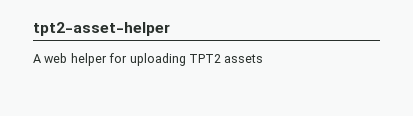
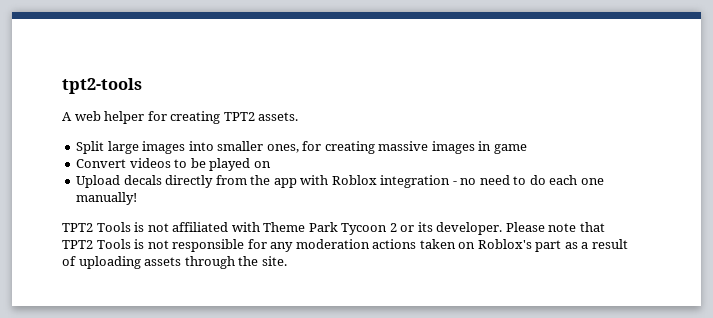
[33,22,170,36] tpt2-asset-helper -> [62,78,142,94] tpt2-tools
[129,53,264,66] uploading TPT2 assets -> [170,111,299,124] [76,141,527,154] [76,158,271,171] [76,175,604,188] [76,192,138,205] [62,222,605,235] [62,239,628,252] [62,256,287,269] creating TPT2 assets. // Split large images into smaller ones, for creating massive images in game // Convert videos to be played on // Upload decals directly from the app with Roblox integration - no need to do each one manually! // TPT2 Tools is not affiliated with Theme Park Tycoon 2 or its developer. Please note that TPT2 Tools is not responsible for any moderation actions taken on Roblox's part as a result of uploading assets through the site.

